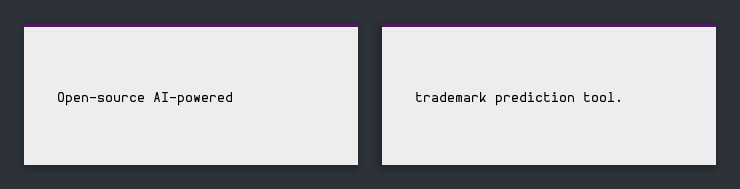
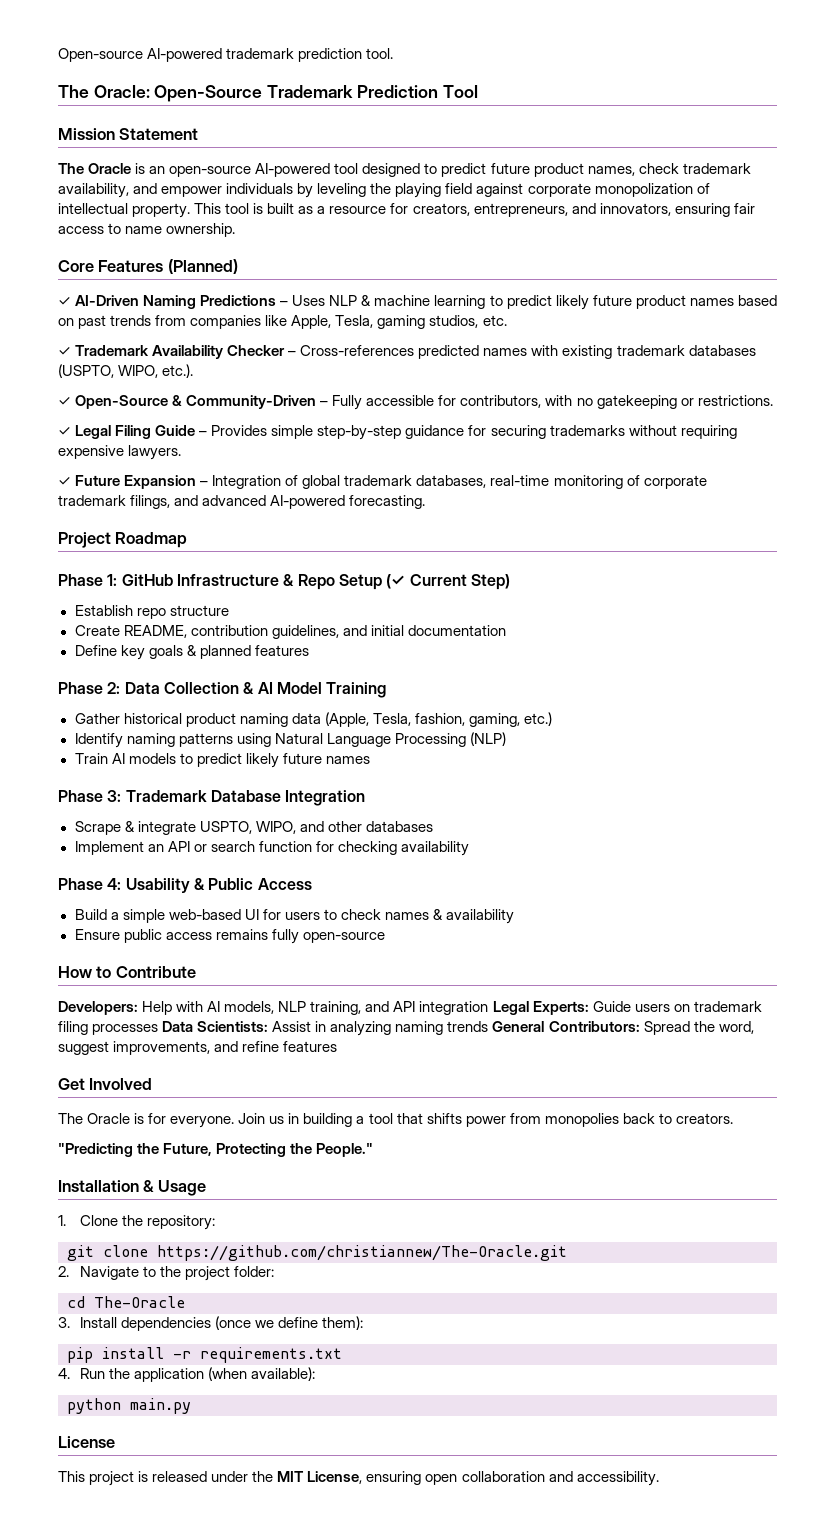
(623, 97) none -> [58,85,478,102] [58,128,199,140] [58,163,751,177] [58,183,710,198] [58,203,755,218] [58,223,236,237] [58,259,238,274] [58,295,777,310] [58,315,507,329] [58,345,756,359] [58,364,194,378] [58,395,773,410] [58,425,737,440] [58,445,182,460] [58,475,707,489] [58,495,426,509] [58,532,188,548] [58,574,510,590] [74,605,229,619] [74,625,506,639] [74,645,309,660] [58,682,387,698] [74,712,552,727] [74,732,506,748] [74,753,370,768] [58,790,366,806] [74,821,433,835] [74,841,469,856] [58,878,312,893] [74,909,515,924] [74,929,385,944] [58,966,196,978] [58,1001,762,1015] [58,1021,754,1036] [58,1041,338,1055] [58,1078,153,1090] [58,1113,733,1128] [58,1143,374,1157] [58,1180,206,1196] [58,1215,215,1230] [67,1245,567,1261] [58,1266,274,1281] [67,1296,185,1308] [58,1316,363,1331] [67,1347,342,1363] [58,1367,315,1382] [67,1398,191,1414] [58,1436,115,1448] [58,1471,659,1486] // The Oracle: Open-Source Trademark Prediction Tool // Mission Statement // The Oracle is an open-source AI-powered tool designed to predict future product names, check trademark availability, and empower individuals by leveling the playing field against corporate monopolization of intellectual property. This tool is built as a resource for creators, entrepreneurs, and innovators, ensuring fair access to name ownership. // Core Features (Planned) // ✓ AI-Driven Naming Predictions – Uses NLP & machine learning to predict likely future product names based on past trends from companies like Apple, Tesla, gaming studios, etc. // ✓ Trademark Availability Checker – Cross-references predicted names with existing trademark databases (USPTO, WIPO, etc.). // ✓ Open-Source & Community-Driven – Fully accessible for contributors, with no gatekeeping or restrictions. // ✓ Legal Filing Guide – Provides simple step-by-step guidance for securing trademarks without requiring expensive lawyers. // ✓ Future Expansion – Integration of global trademark databases, real-time monitoring of corporate trademark filings, and advanced AI-powered forecasting. // Project Roadmap // Phase 1: GitHub Infrastructure & Repo Setup (✓ Current Step) // Establish repo structure // Create README, contribution guidelines, and initial documentation // Define key goals & planned features // Phase 2: Data Collection & AI Model Training // Gather historical product naming data (Apple, Tesla, fashion, gaming, etc.) // Identify naming patterns using Natural Language Processing (NLP) // Train AI models to predict likely future names // Phase 3: Trademark Database Integration // Scrape & integrate USPTO, WIPO, and other databases // Implement an API or search function for checking availability // Phase 4: Usability & Public Access // Build a simple web-based UI for users to check names & availability // Ensure public access remains fully open-source // How to Contribute // Developers: Help with AI models, NLP training, and API integration Legal Experts: Guide users on trademark filing processes Data Scientists: Assist in analyzing naming trends General Contributors: Spread the word, suggest improvements, and refine features // Get Involved // The Oracle is for everyone. Join us in building a tool that shifts power from monopolies back to creators. // "Predicting the Future, Protecting the People." // Installation & Usage // 1. Clone the repository: // git clone https://github.com/christiannew/The-Oracle.git // 2. Navigate to the project folder: // cd The-Oracle // 3. Install dependencies (once we define them): // pip install -r requirements.txt // 4. Run the application (when available): // python main.py // License // This project is released under the MIT License, ensuring open collaboration and accessibility.

